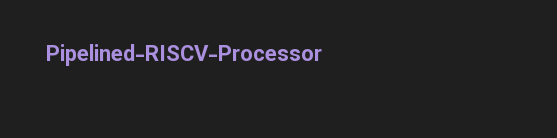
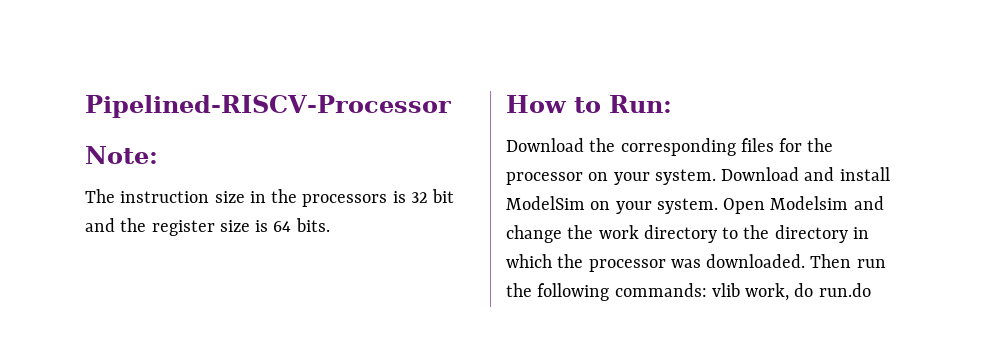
(322, 55) none -> [85,146,158,164] [85,189,455,207] [85,218,330,236] [506,95,672,113] [506,138,834,156] [506,167,890,185] [506,196,884,214] [506,225,869,243] [506,254,886,272] [506,283,871,301] // Note: // The instruction size in the processors is 32 bit and the register size is 64 bits. // How to Run: // Download the corresponding files for the processor on your system. Download and install ModelSim on your system. Open Modelsim and change the work directory to the directory in which the processor was downloaded. Then run the following commands: vlib work, do run.do

